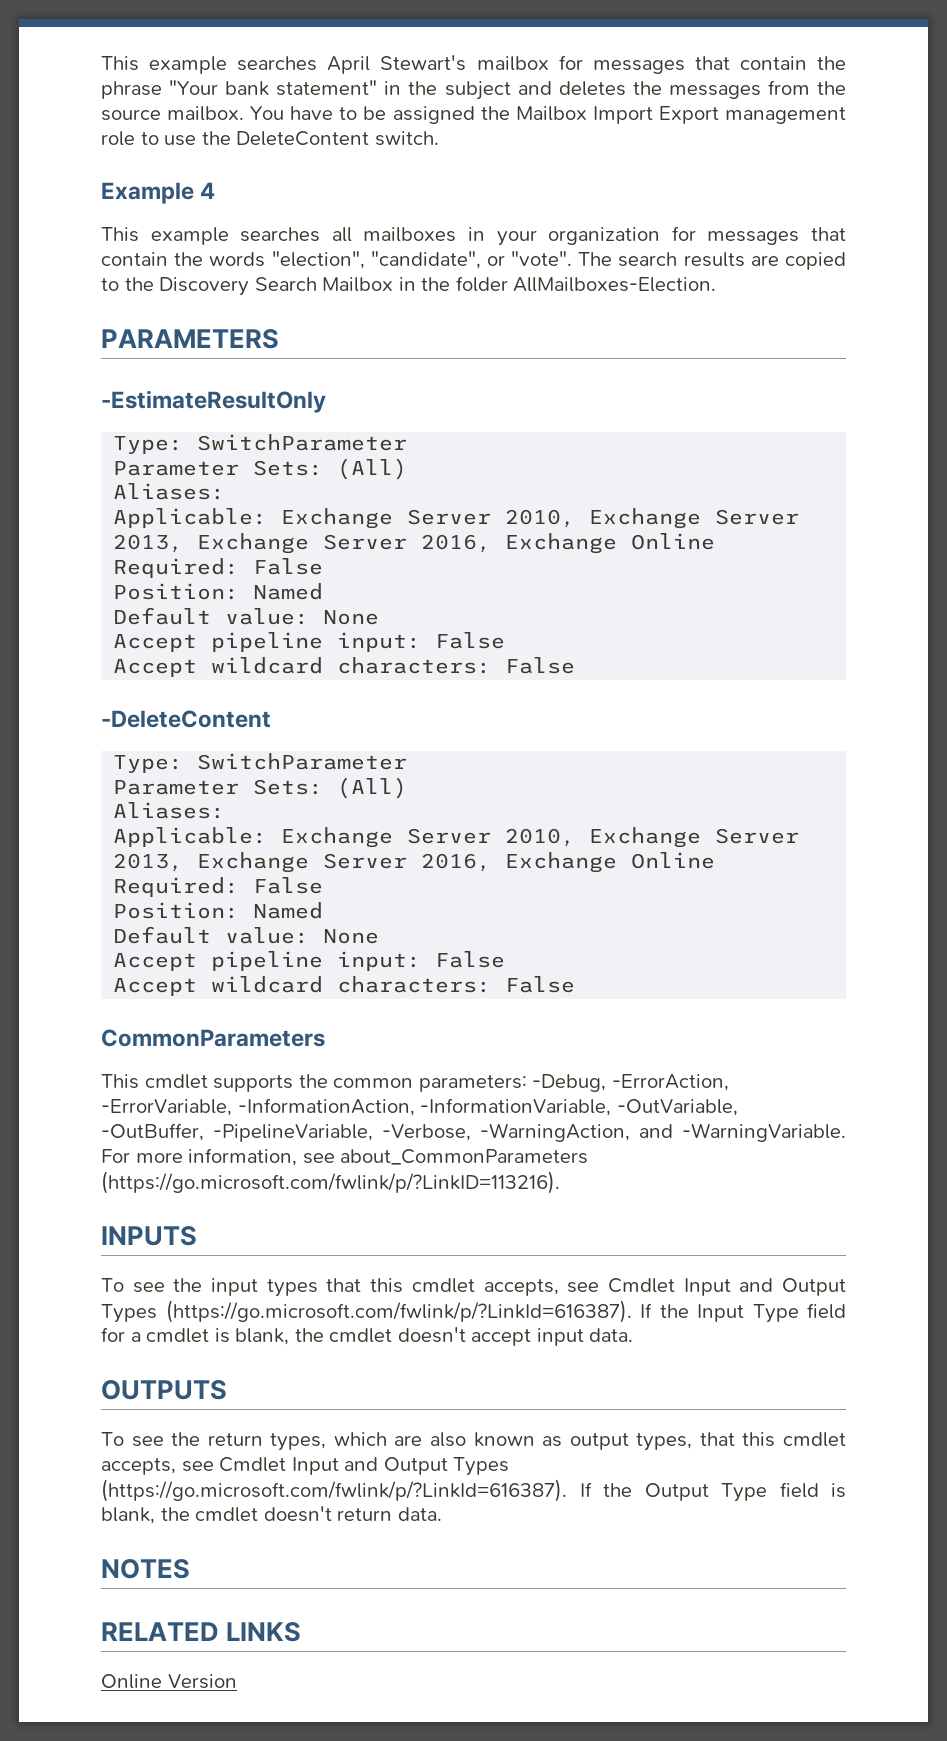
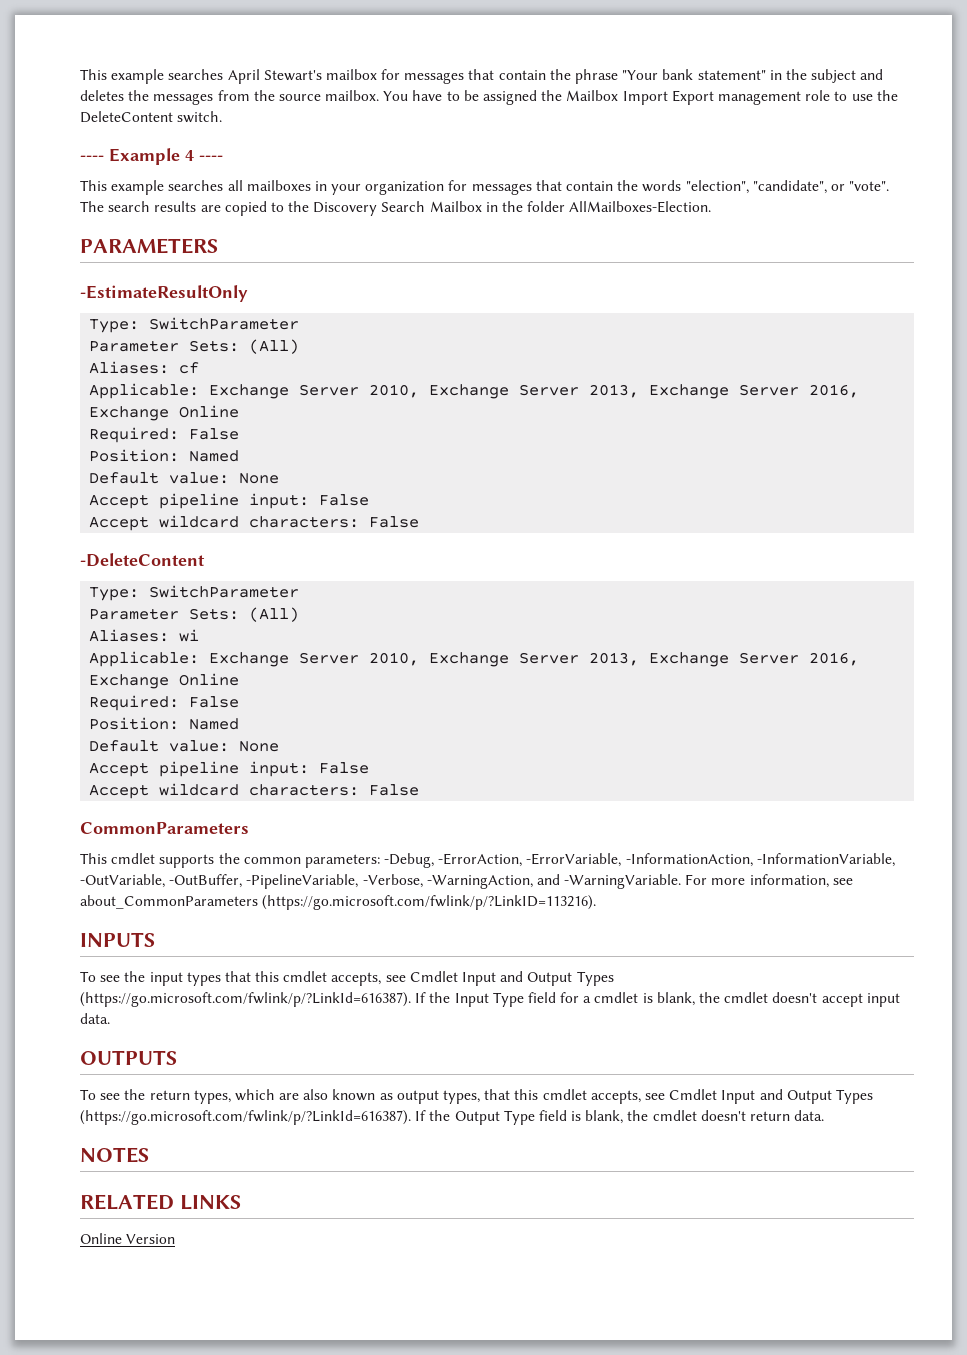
(439, 138) none -> [80,155,104,161] ----
(216, 190) none -> [199,155,223,161] ----
(226, 491) none -> [179,362,200,374] cf
(226, 810) none -> [179,629,200,642] wi

